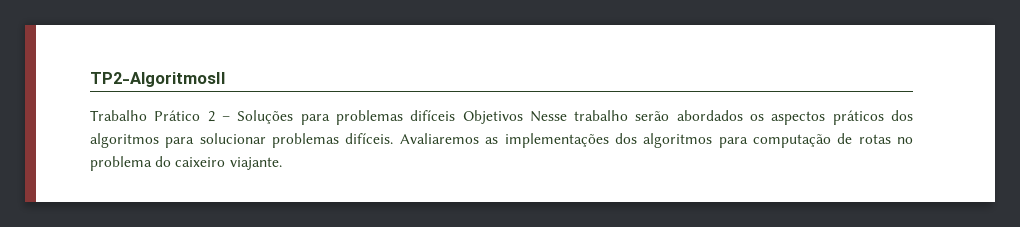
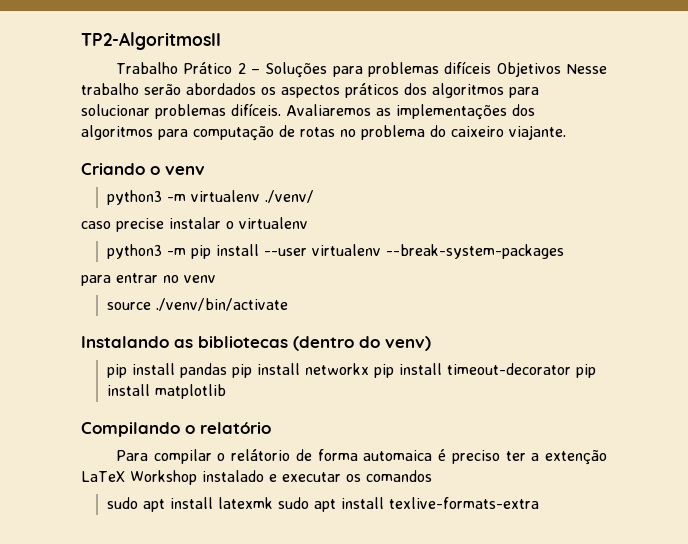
(282, 163) none -> [81,163,205,175] [107,190,315,205] [81,217,308,232] [107,244,565,259] [81,273,216,286] [107,298,289,311] [81,336,431,351] [107,363,597,378] [107,384,227,399] [81,422,271,437] [115,449,608,465] [81,470,432,485] [107,497,540,512] // Criando o venv // python3 -m virtualenv ./venv/ // caso precise instalar o virtualenv // python3 -m pip install --user virtualenv --break-system-packages // para entrar no venv // source ./venv/bin/activate // Instalando as bibliotecas (dentro do venv) // pip install pandas pip install networkx pip install timeout-decorator pip install matplotlib // Compilando o relatório // Para compilar o relátorio de forma automaica é preciso ter a extenção LaTeX Workshop instalado e executar os comandos // sudo apt install latexmk sudo apt install texlive-formats-extra

